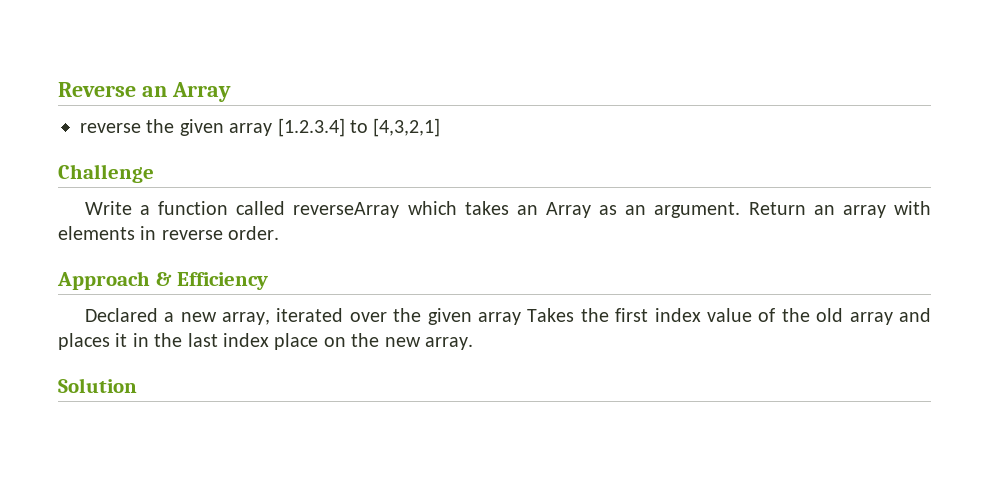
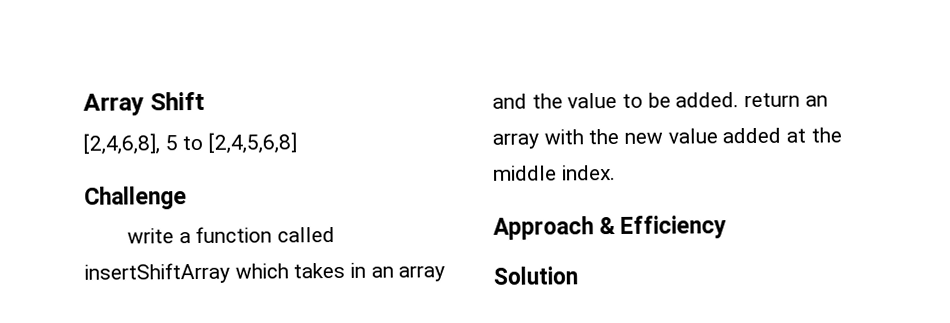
[58,82,231,102] [80,118,441,137] Reverse an Array // reverse the given array [1.2.3.4] to [4,3,2,1] -> [83,91,205,116] [83,132,298,155] Array Shift // [2,4,6,8], 5 to [2,4,5,6,8]
[84,201,132,215] Write -> [127,228,175,244] write
[293,202,400,218] reverseArray -> [84,262,230,284] insertShiftArray
[516,201,932,218] [58,226,280,240] [57,271,269,290] [84,308,931,325] [58,333,473,350] an Array as an argument. Return an array with elements in reverse order. // Approach & Efficiency // Declared a new array, iterated over the given array Takes the first index value of the old array and places it in the last index place on the new array. -> [350,262,446,282] [492,92,828,109] [492,127,842,149] [493,164,616,181] [493,215,728,240] in an array and the value to be added. return an array with the new value added at the middle index. // Approach & Efficiency

